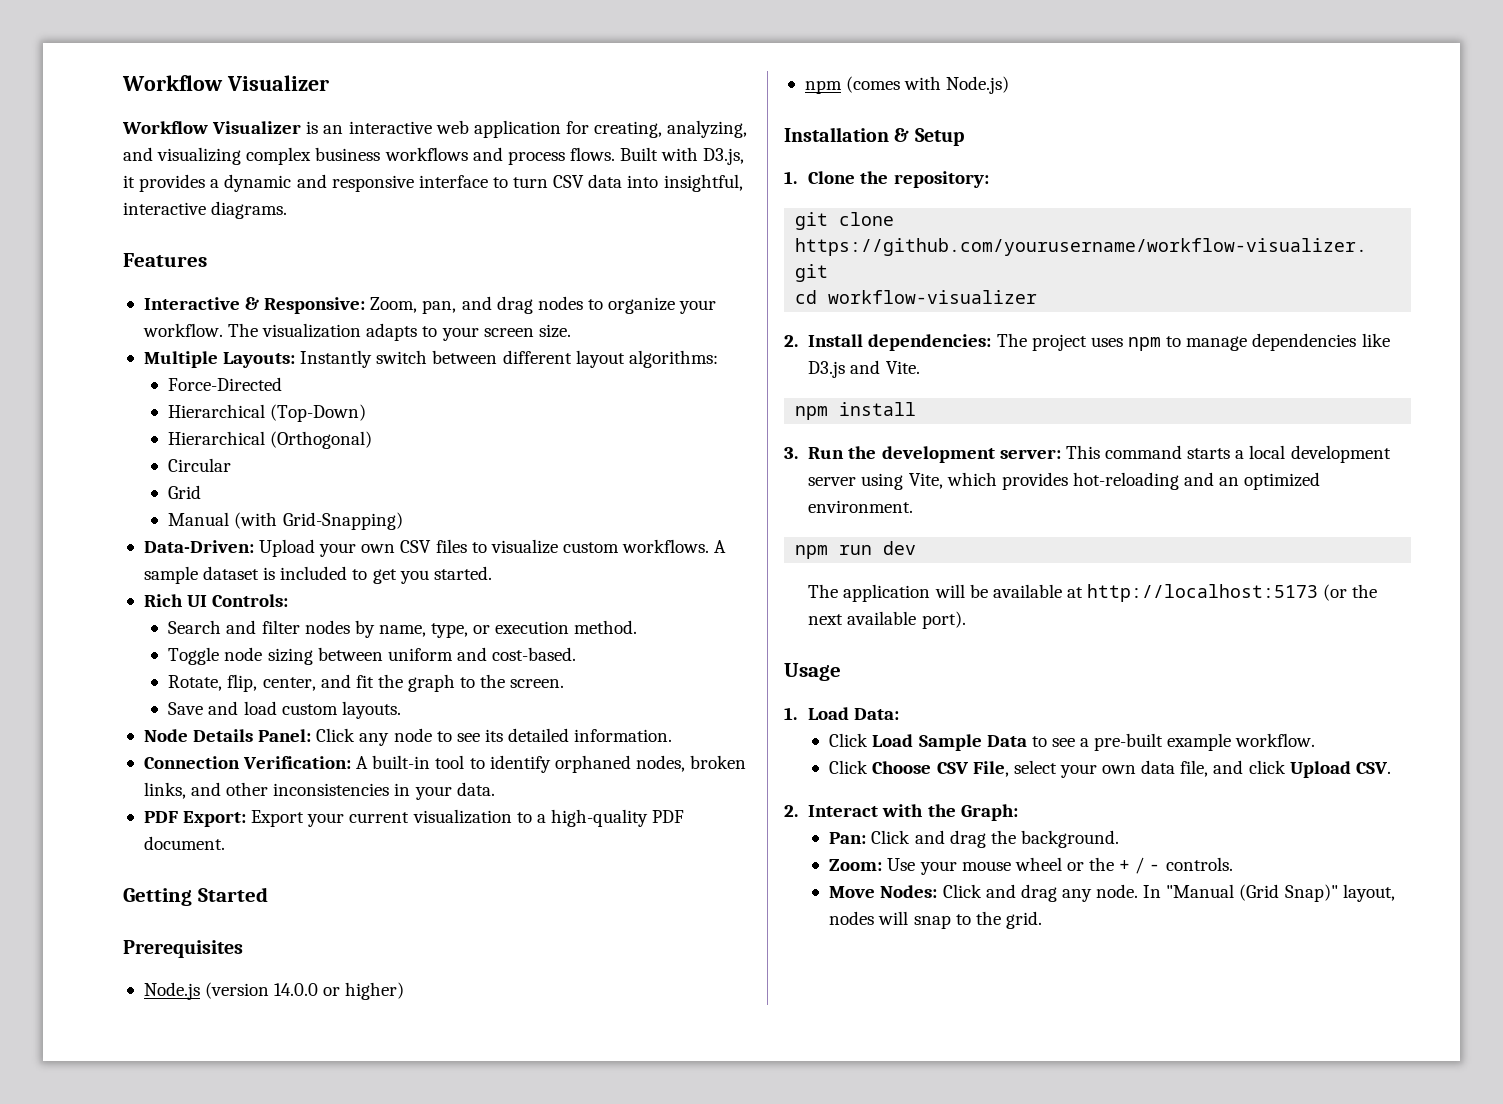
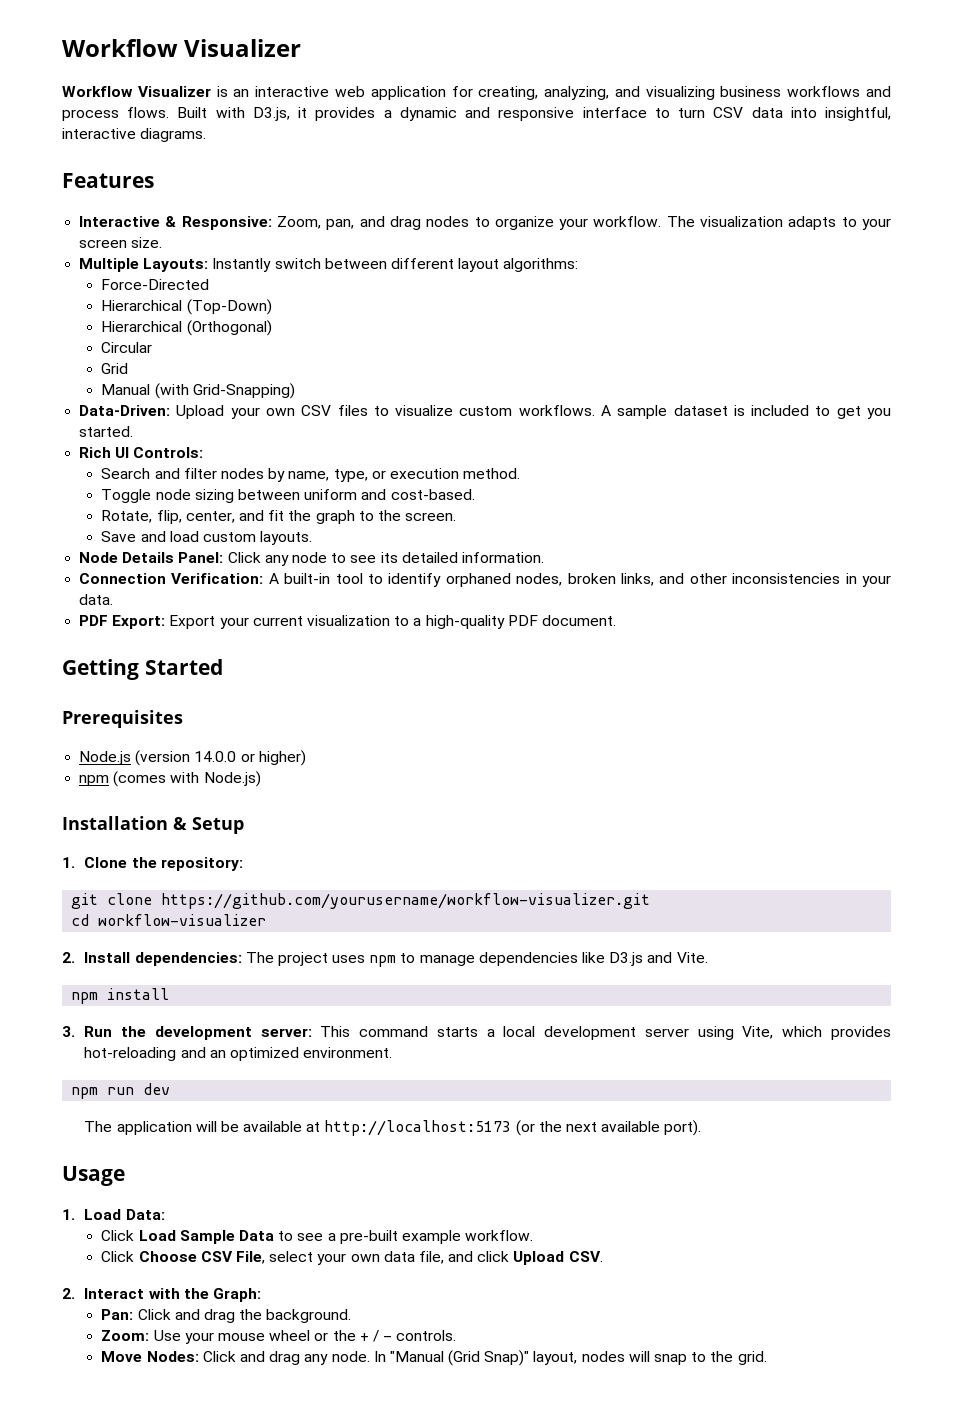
[246,147,312,165] complex -> (715, 93) none

